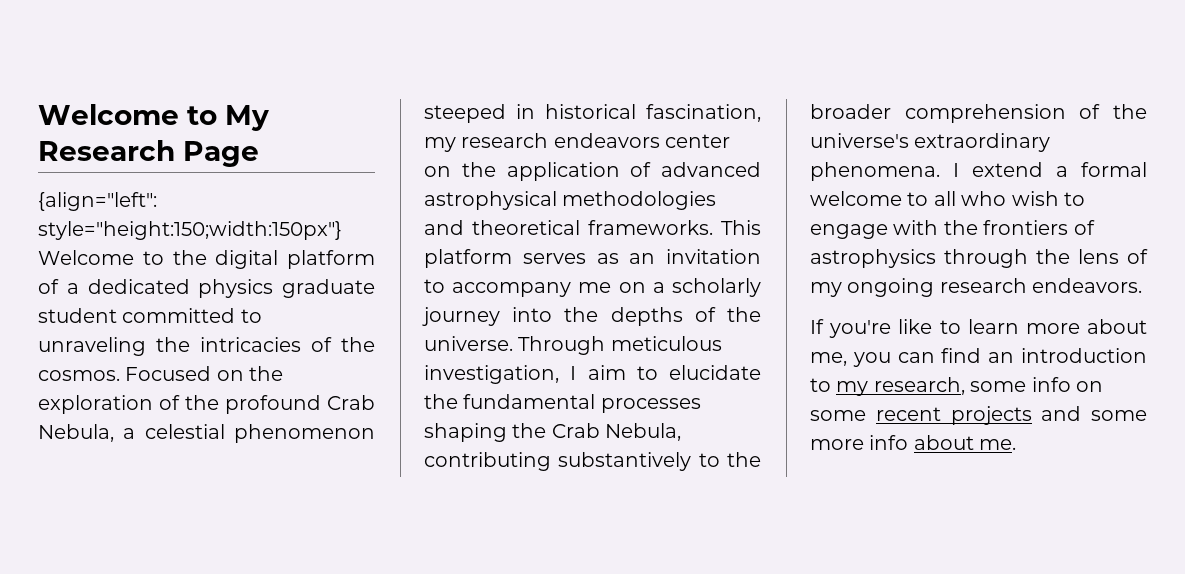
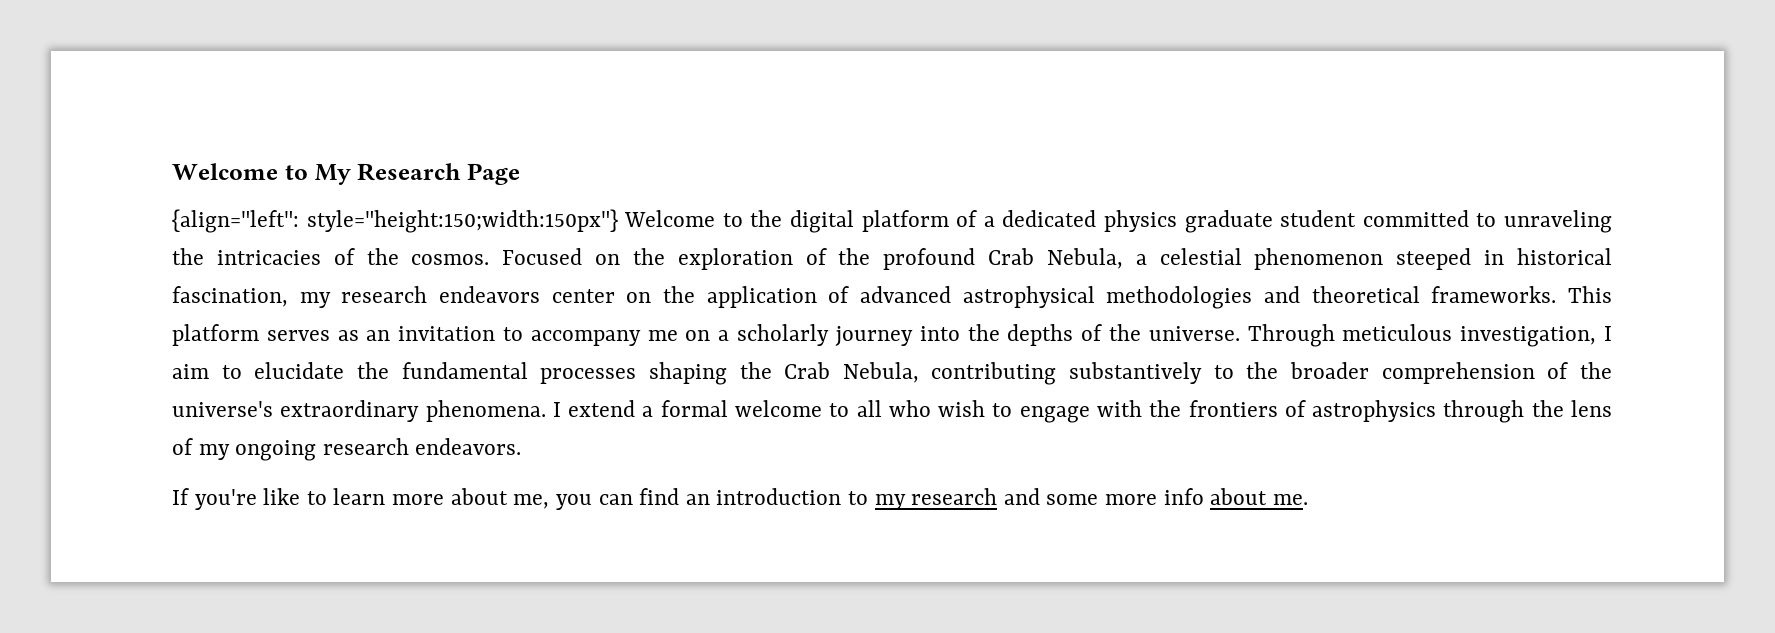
[873,377,1103,395] [810,406,1032,425] research, some info on some recent projects -> [911,488,998,505] research

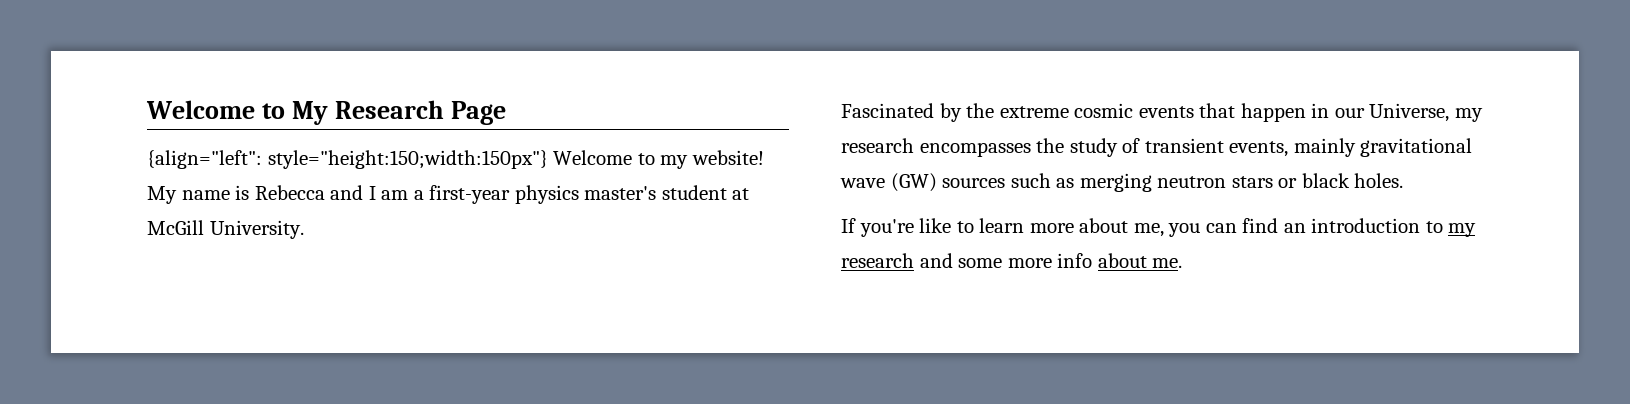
[750,210,1612,233] [172,248,1613,270] [172,286,1613,309] [172,324,1613,347] [172,362,1613,385] [172,400,1612,423] [172,438,522,461] the digital platform of a dedicated physics graduate student committed to unraveling the intricacies of the cosmos. Focused on the exploration of the profound Crab Nebula, a celestial phenomenon steeped in historical fascination, my research endeavors center on the application of advanced astrophysical methodologies and theoretical frameworks. This platform serves as an invitation to accompany me on a scholarly journey into the depths of the universe. Through meticulous investigation, I aim to elucidate the fundamental processes shaping the Crab Nebula, contributing substantively to the broader comprehension of the universe's extraordinary phenomena. I extend a formal welcome to all who wish to engage with the frontiers of astrophysics through the lens of my ongoing research endeavors. -> [660,150,764,169] [147,185,750,204] [147,220,304,239] [841,103,1483,122] [841,138,1473,157] [840,173,1404,192] my website! My name is Rebecca and I am a first-year physics master's student at McGill University. // Fascinated by the extreme cosmic events that happen in our Universe, my research encompasses the study of transient events, mainly gravitational wave (GW) sources such as merging neutron stars or black holes.

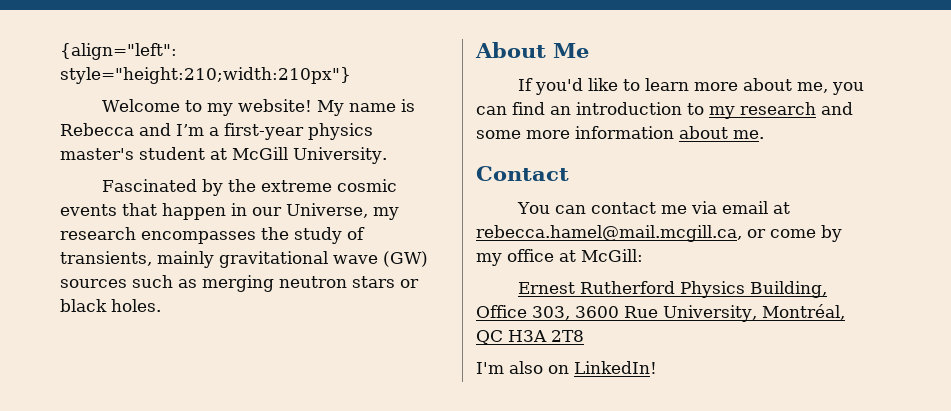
[146,100,507,125] [147,150,548,169] Welcome to My Research Page // {align="left": style="height:150;width:150px"} -> [60,43,177,60] [60,67,351,84] {align="left": style="height:210;width:210px"} //
[368,186,409,200] I am -> [176,124,204,136] I’m
[1144,138,1289,157] transient events, -> [60,251,152,266] transients,
(1404, 180) none -> [475,42,589,58] // About Me
[859,219,914,237] you're -> [534,78,583,95] you'd
[1057,253,1093,268] info -> [575,126,674,139] information
(1183, 263) none -> [476,166,569,181] [516,201,790,214] [476,225,842,242] [476,249,643,266] [517,281,827,298] [476,304,845,322] [476,330,584,345] [476,361,657,374] // Contact // You can contact me via email at rebecca.hamel@mail.mcgill.ca, or come by my office at McGill: // Ernest Rutherford Physics Building, Office 303, 3600 Rue University, Montréal, QC H3A 2T8 // I'm also on LinkedIn!

